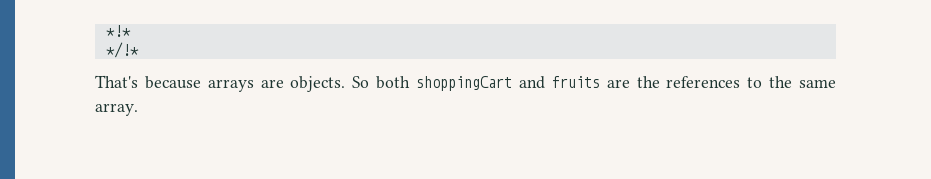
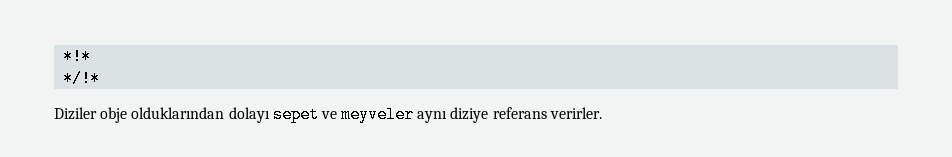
[95,75,837,92] [95,103,138,116] That's because arrays are objects. So both shoppingCart and fruits are the references to the same array. -> [54,106,602,123] Diziler obje olduklarından dolayı sepet ve meyveler aynı diziye referans verirler.

